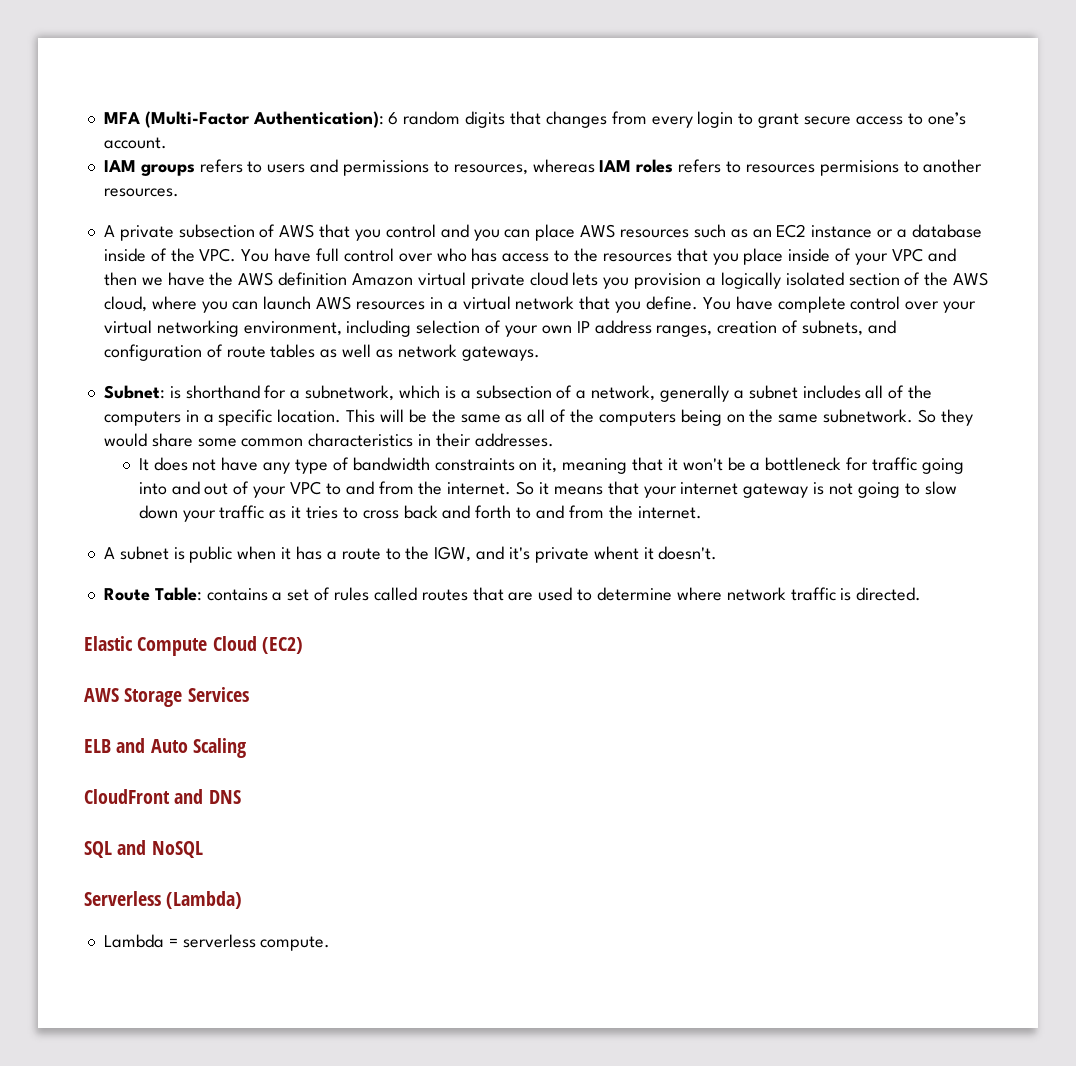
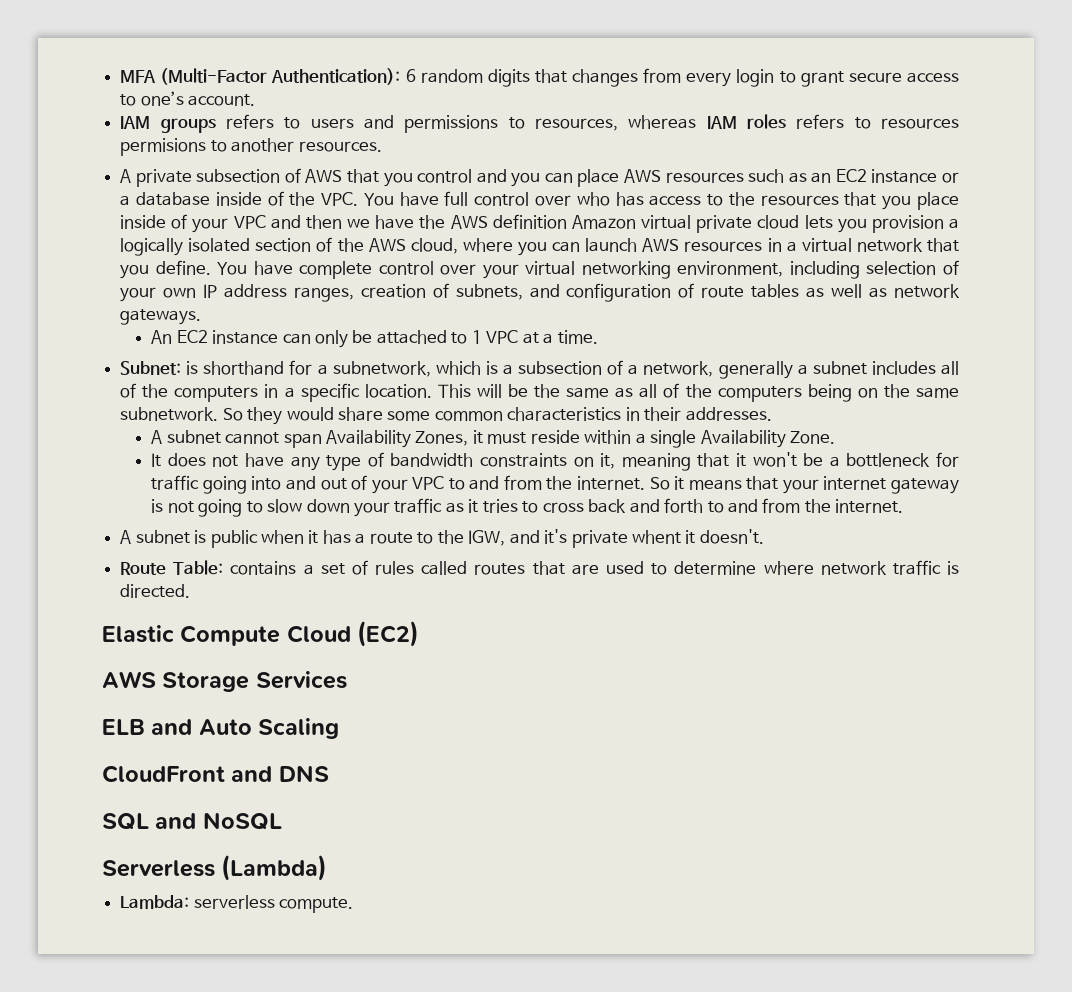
(540, 353) none -> [151,330,598,348] // An EC2 instance can only be attached to 1 VPC at a time.
(554, 440) none -> [151,430,836,448] // A subnet cannot span Availability Zones, it must reside within a single Availability Zone.
[103,934,178,948] Lambda = -> [120,895,190,909] Lambda:

